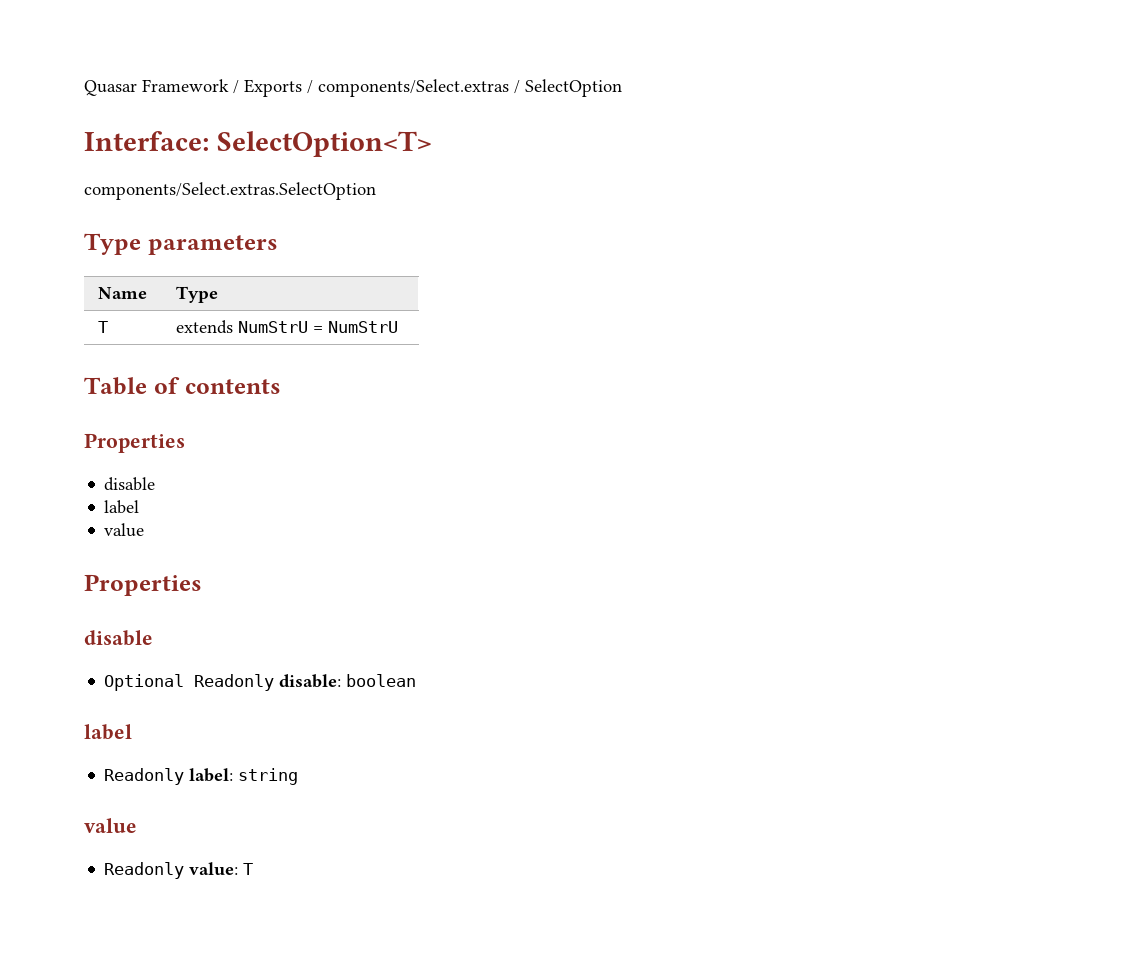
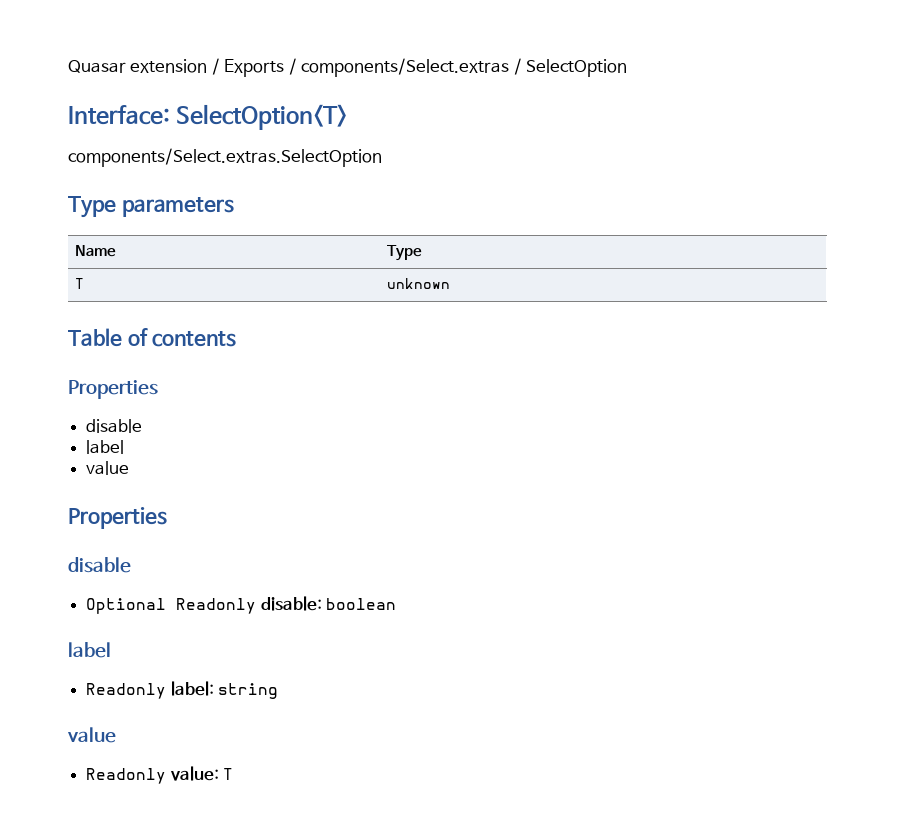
[142,79,229,92] Framework -> [130,59,208,73] extension
[176,320,399,334] extends NumStrU = NumStrU -> [386,278,450,289] unknown

